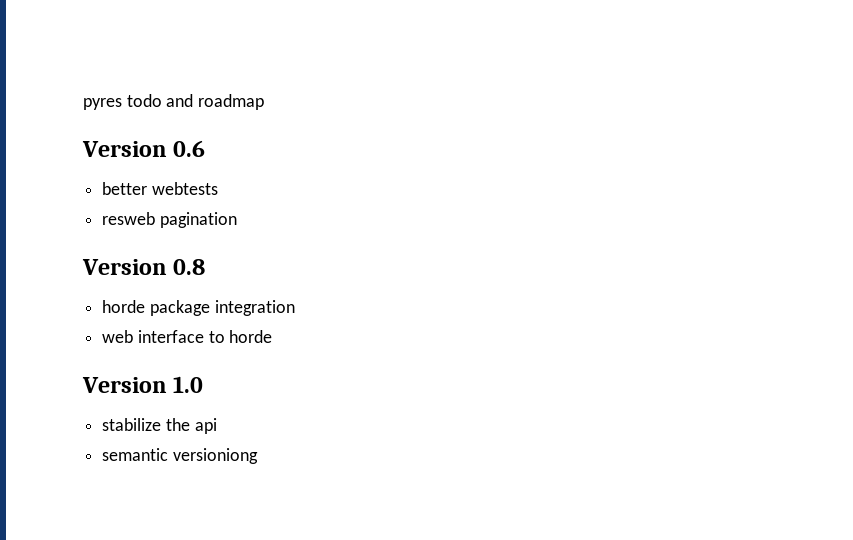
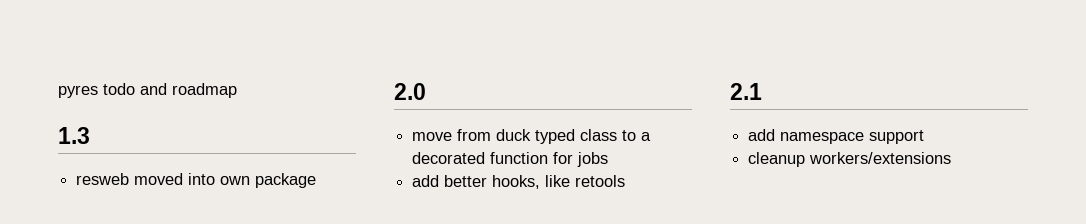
[82,140,206,157] [102,182,218,195] [102,212,237,228] [82,259,206,275] [102,300,295,316] [102,330,273,343] [82,376,204,393] [102,418,217,434] [102,448,258,464] Version 0.6 // better webtests // resweb pagination // Version 0.8 // horde package integration // web interface to horde // Version 1.0 // stabilize the api // semantic versioniong -> [58,127,90,144] [76,173,317,188] [394,83,426,100] [412,129,652,144] [412,152,609,167] [412,175,626,189] [730,83,762,100] [748,129,925,144] [748,152,952,167] 1.3 // resweb moved into own package // 2.0 // move from duck typed class to a decorated function for jobs // add better hooks, like retools // 2.1 // add namespace support // cleanup workers/extensions

